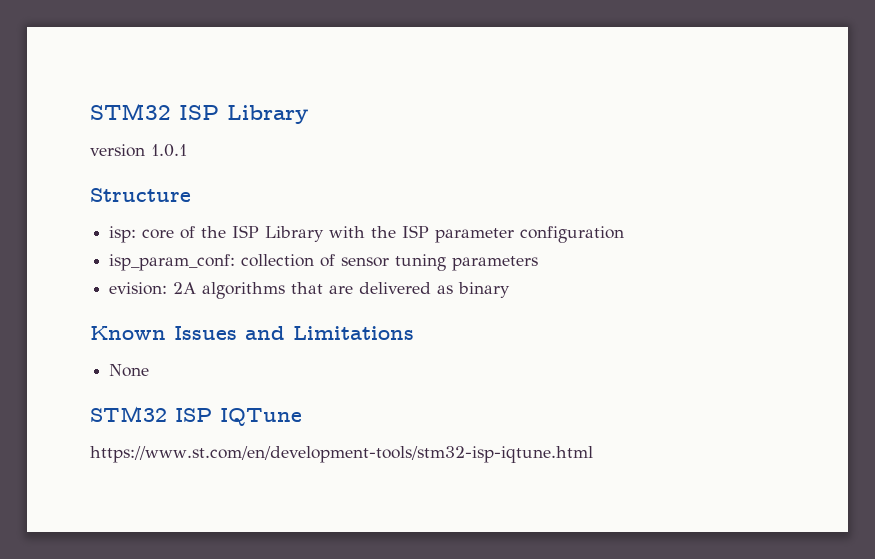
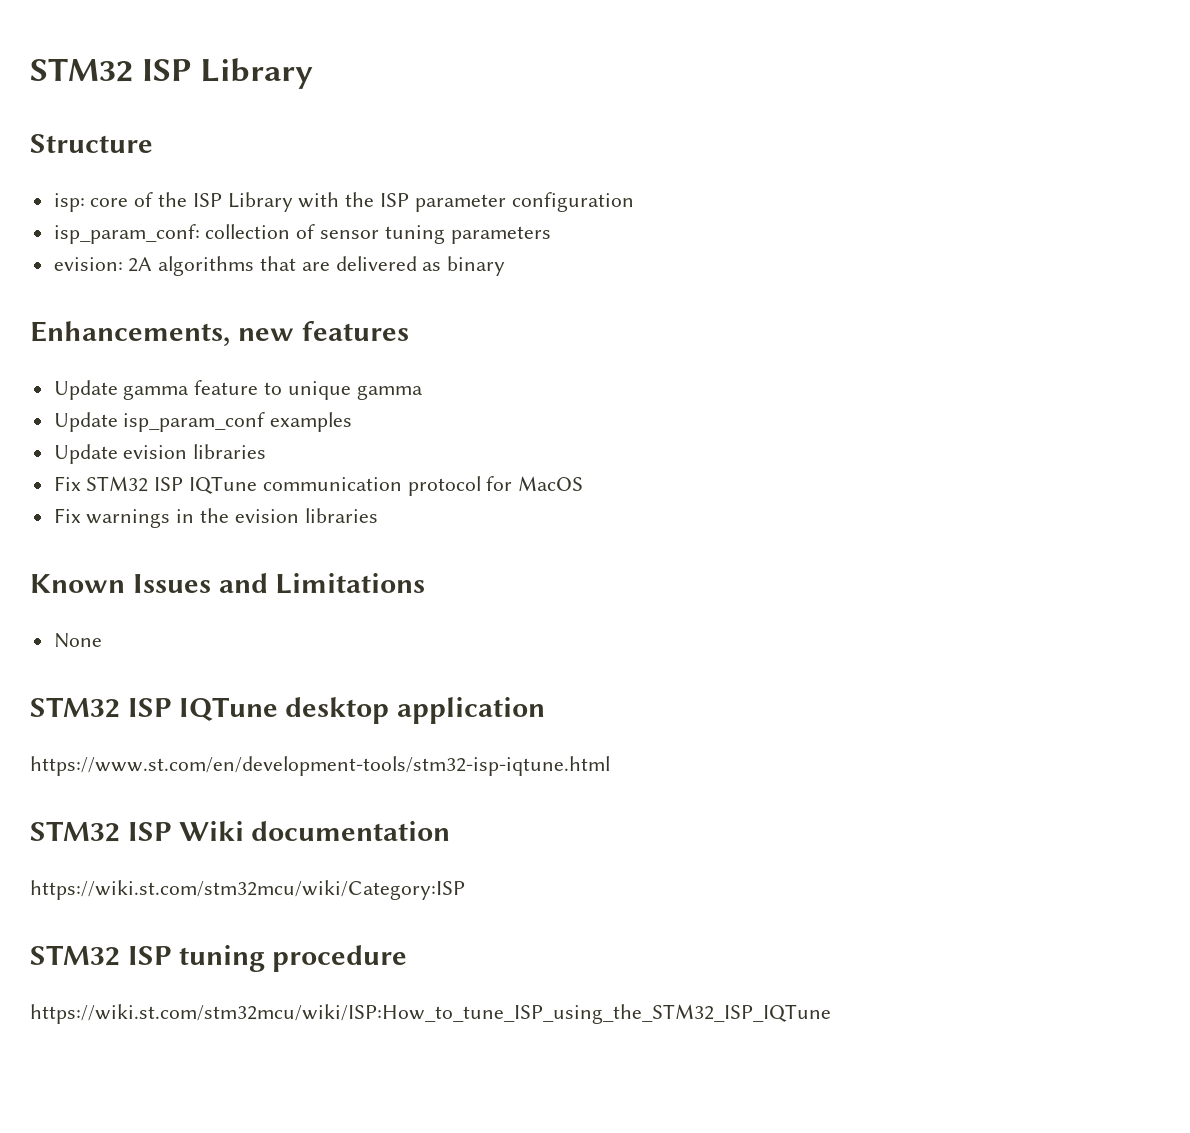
[90,144,187,157] // version 1.0.1 -> (314, 73) none
(511, 290) none -> [30,321,409,346] [53,380,423,400] [53,412,353,432] [53,444,267,464] [53,476,584,496] [53,508,378,528] // Enhancements, new features // Update gamma feature to unique gamma // Update isp_param_conf examples // Update evision libraries // Fix STM32 ISP IQTune communication protocol for MacOS // Fix warnings in the evision libraries
(302, 417) none -> [285,697,546,724] desktop application
(593, 454) none -> [30,821,451,842] [30,880,465,900] [30,945,408,972] [30,1004,831,1024] // STM32 ISP Wiki documentation // https://wiki.st.com/stm32mcu/wiki/Category:ISP // STM32 ISP tuning procedure // https://wiki.st.com/stm32mcu/wiki/ISP:How_to_tune_ISP_using_the_STM32_ISP_IQTune

